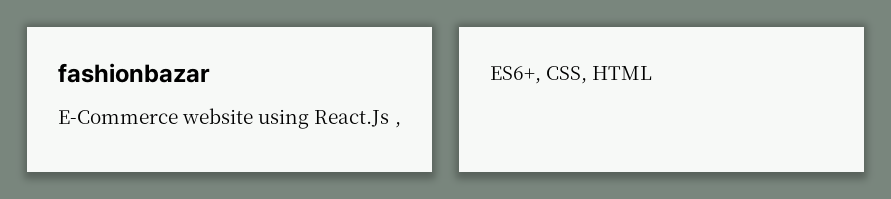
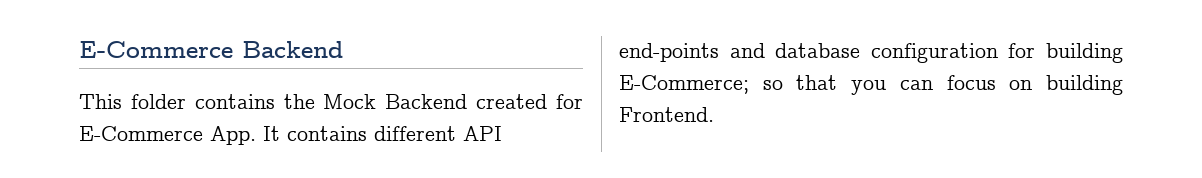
[58,63,210,83] [58,108,401,129] [490,66,653,84] fashionbazar // E-Commerce website using React.Js , ES6+, CSS, HTML -> [79,41,343,58] [79,94,583,109] [79,126,502,145] [619,43,1123,63] [619,75,1123,95] [619,107,714,122] E-Commerce Backend // This folder contains the Mock Backend created for E-Commerce App. It contains different API end-points and database configuration for building E-Commerce; so that you can focus on building Frontend.

